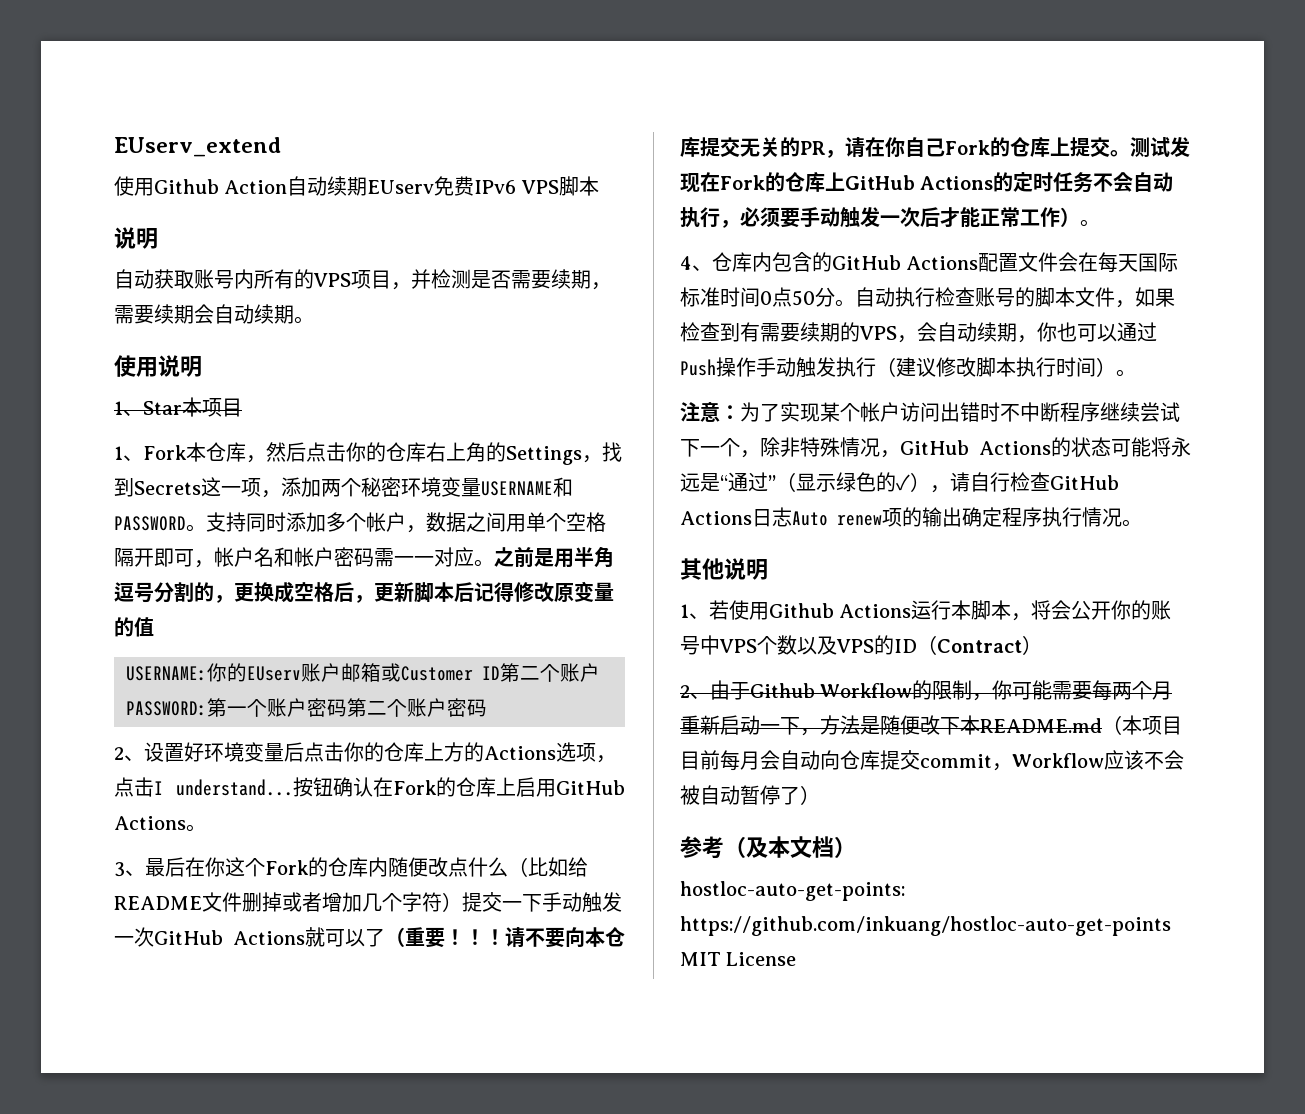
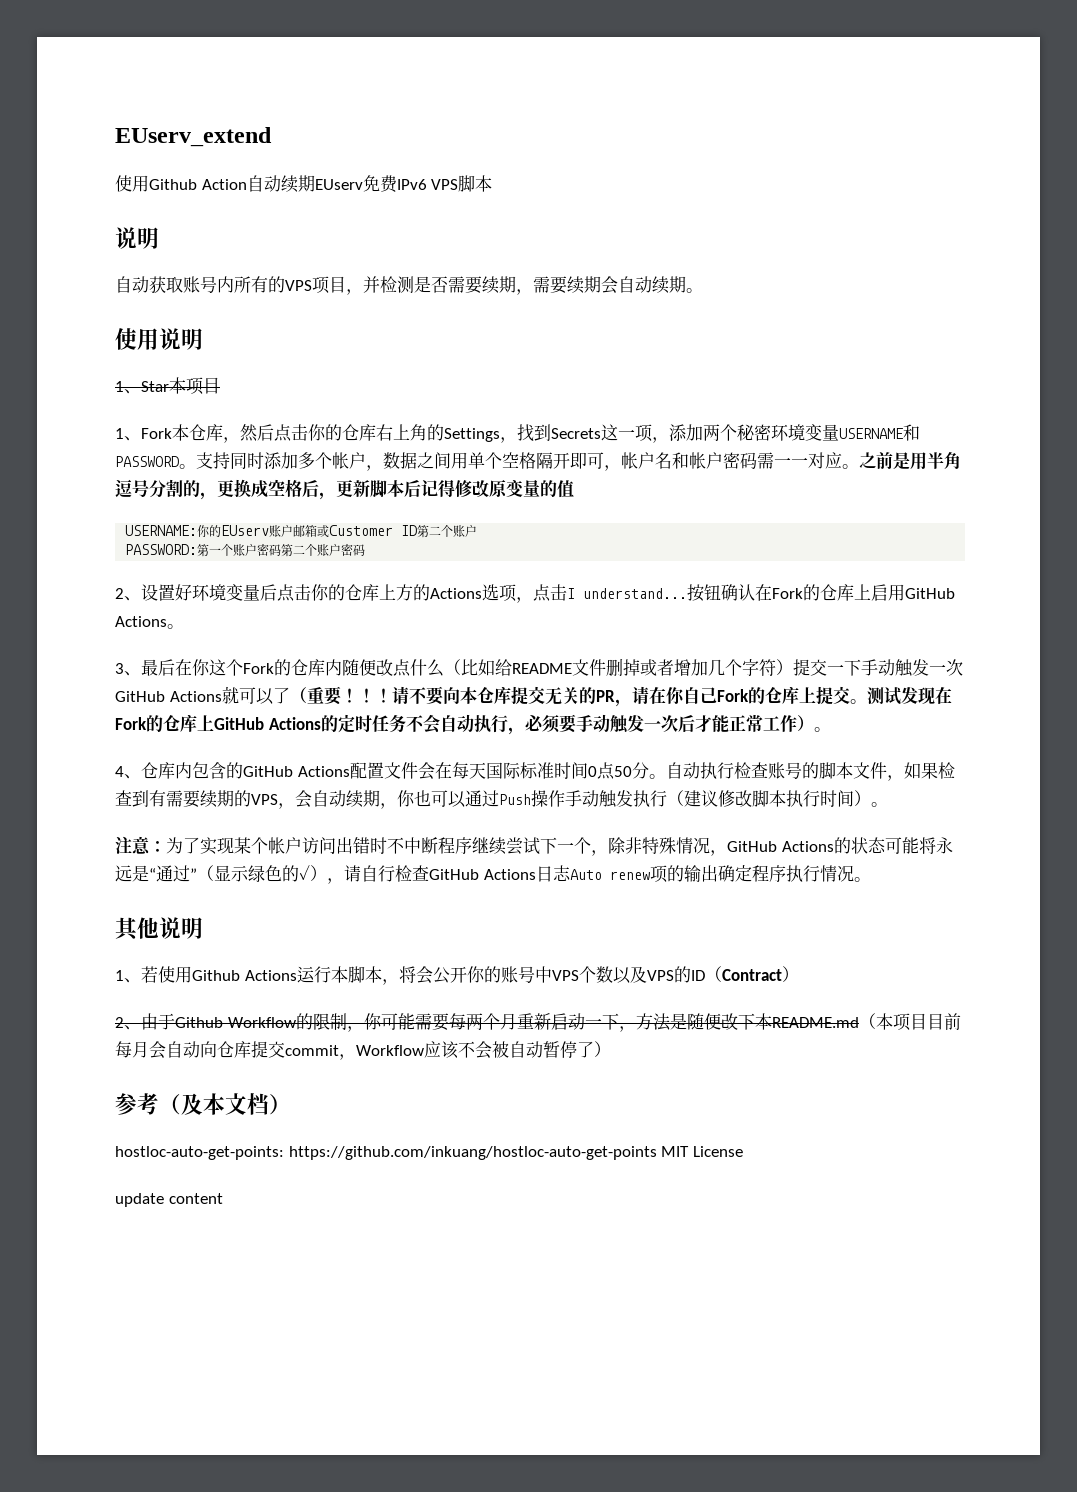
(797, 959) none -> [115,1193,223,1207] // update content

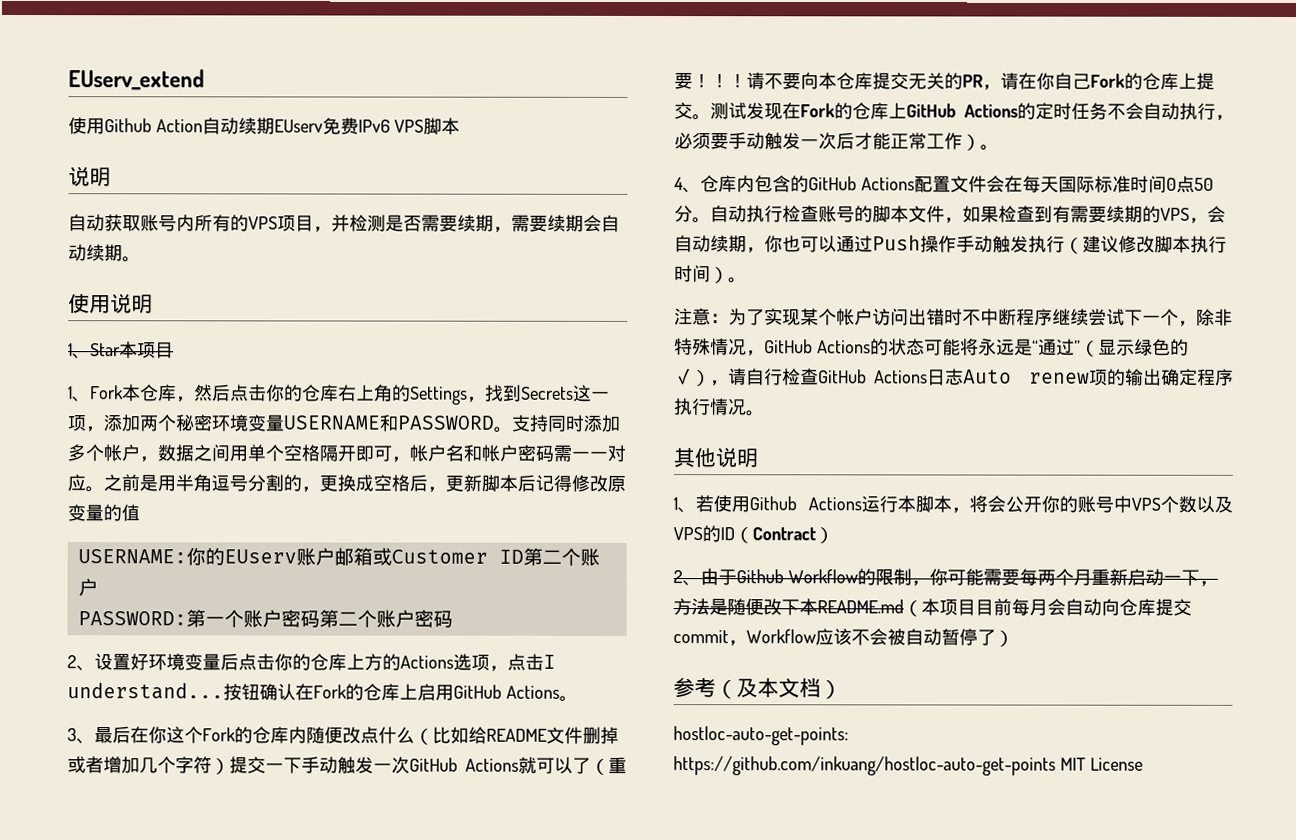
[115,1193,223,1207] // update content -> (1143, 764) none

